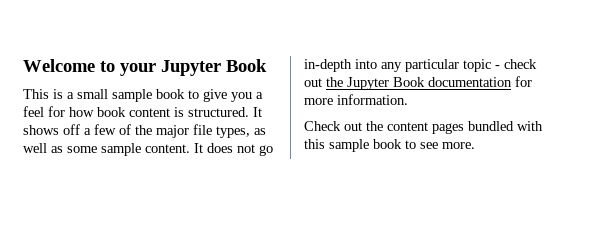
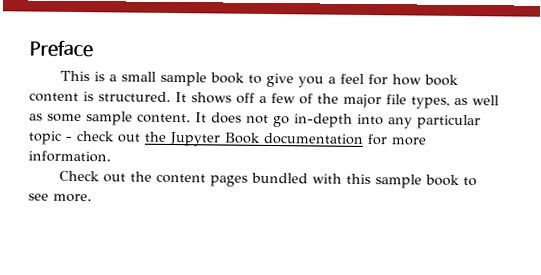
[23,59,267,76] Welcome to your Jupyter Book -> [29,40,93,58] Preface

